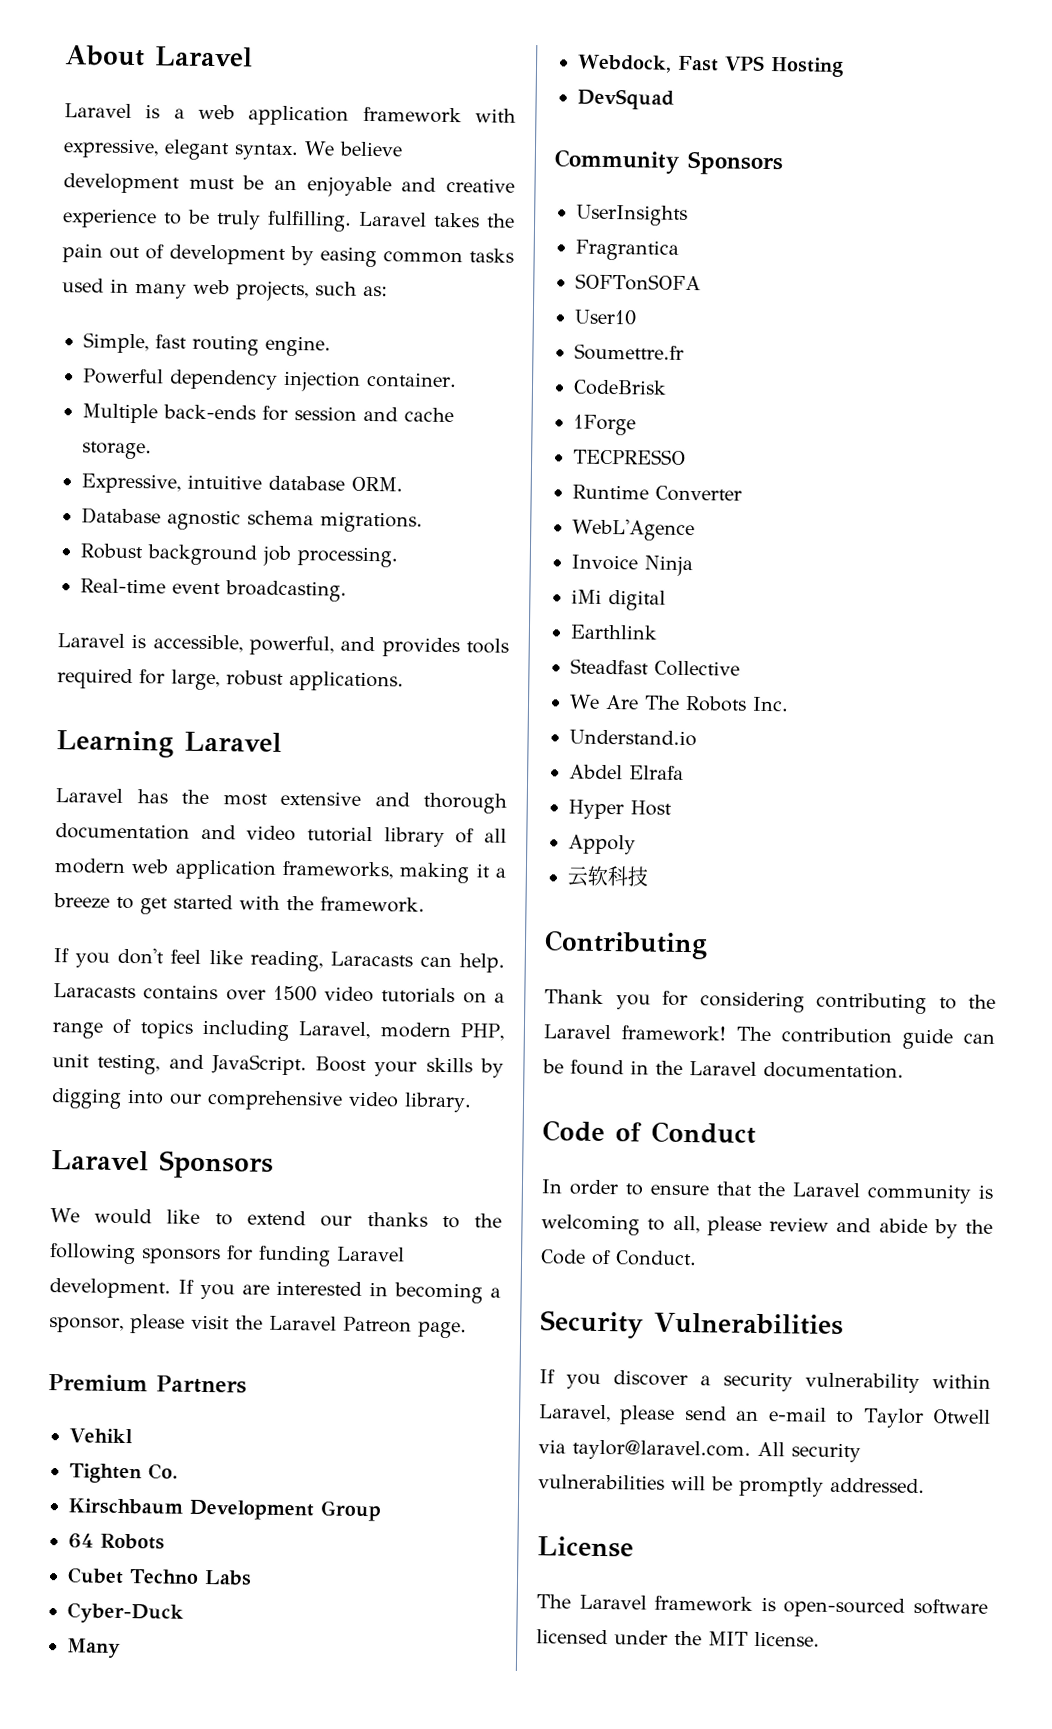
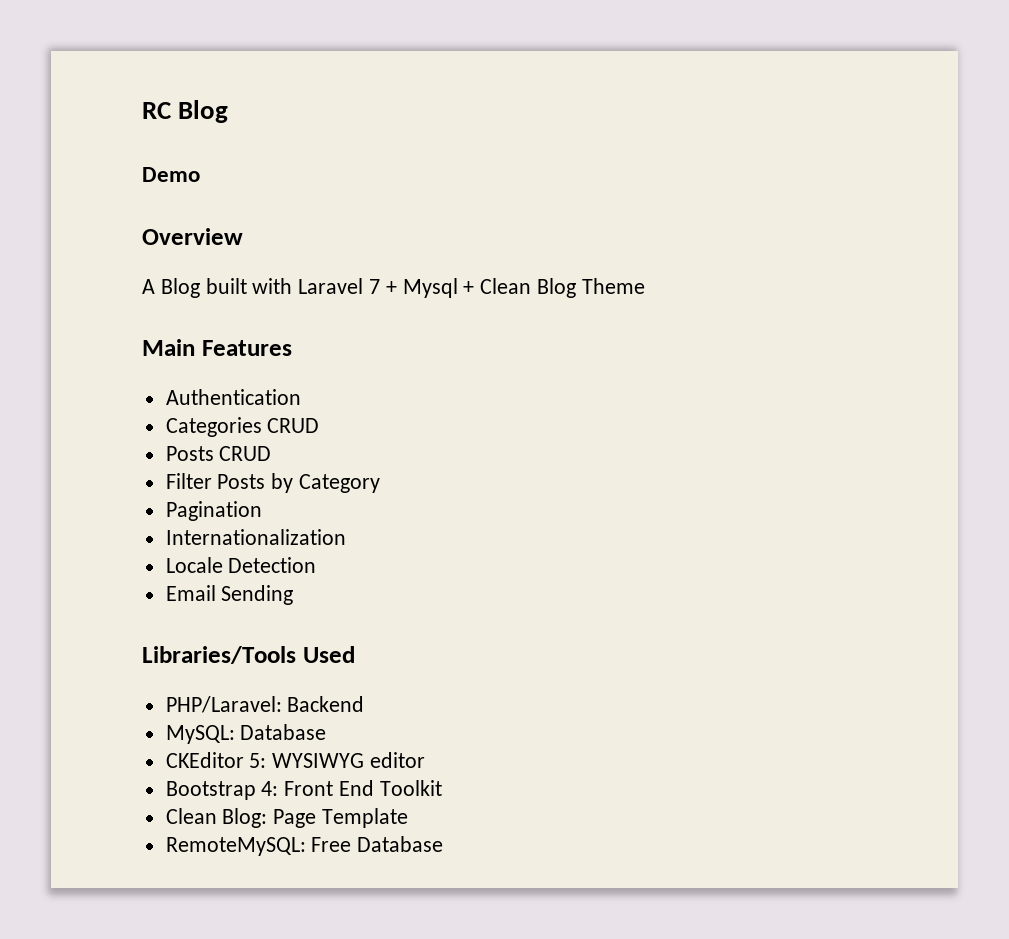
[65,45,253,67] [64,103,516,126] [63,138,403,161] [63,173,515,198] [62,208,515,232] [62,243,514,268] [62,278,388,302] [83,332,331,357] [83,368,457,392] [82,403,454,424] [82,441,152,460] [81,473,403,494] [81,507,423,533] [80,543,398,568] [80,578,347,602] [57,633,509,658] [57,668,404,692] [56,730,282,758] [55,788,507,814] [55,823,508,847] [54,858,506,884] [53,893,425,915] [53,947,505,973] [53,983,505,1004] [52,1018,505,1042] [52,1053,504,1078] [51,1088,472,1113] [51,1150,274,1179] [50,1208,502,1229] [49,1243,405,1267] [49,1278,501,1304] [49,1314,467,1339] [48,1374,247,1394] [69,1428,133,1444] [69,1463,178,1484] [68,1498,381,1522] [68,1533,165,1550] [67,1567,252,1586] [67,1602,184,1624] [67,1638,121,1658] [577,54,844,77] [577,88,674,110] [554,149,783,176] [576,204,688,226] [575,239,679,261] [575,273,701,292] [574,309,636,326] [574,343,684,361] [573,379,667,396] [573,414,636,436] [573,448,686,465] [572,484,742,502] [572,518,695,542] [571,554,693,577] [571,589,666,611] [570,624,658,640] [570,658,740,677] [569,694,789,712] [569,729,697,747] [569,764,684,780] [568,799,672,820] [568,834,636,855] [567,865,648,887] [544,930,708,960] [544,989,996,1015] [543,1024,995,1050] [542,1059,904,1079] [542,1120,756,1144] [541,1179,994,1204] [541,1214,993,1239] [540,1249,697,1267] [540,1310,844,1339] [539,1369,991,1393] [539,1404,991,1429] [538,1439,861,1463] [538,1474,925,1497] [537,1536,634,1558] [536,1594,988,1618] [536,1629,820,1647] About Laravel // Laravel is a web application framework with expressive, elegant syntax. We believe development must be an enjoyable and creative experience to be truly fulfilling. Laravel takes the pain out of development by easing common tasks used in many web projects, such as: // Simple, fast routing engine. // Powerful dependency injection container. // Multiple back-ends for session and cache storage. // Expressive, intuitive database ORM. // Database agnostic schema migrations. // Robust background job processing. // Real-time event broadcasting. // Laravel is accessible, powerful, and provides tools required for large, robust applications. // Learning Laravel // Laravel has the most extensive and thorough documentation and video tutorial library of all modern web application frameworks, making it a breeze to get started with the framework. // If you don't feel like reading, Laracasts can help. Laracasts contains over 1500 video tutorials on a range of topics including Laravel, modern PHP, unit testing, and JavaScript. Boost your skills by digging into our comprehensive video library. // Laravel Sponsors // We would like to extend our thanks to the following sponsors for funding Laravel development. If you are interested in becoming a sponsor, please visit the Laravel Patreon page. // Premium Partners // Vehikl // Tighten Co. // Kirschbaum Development Group // 64 Robots // Cubet Techno Labs // Cyber-Duck // Many // Webdock, Fast VPS Hosting // DevSquad // Community Sponsors // UserInsights // Fragrantica // SOFTonSOFA // User10 // Soumettre.fr // CodeBrisk // 1Forge // TECPRESSO // Runtime Converter // WebL'Agence // Invoice Ninja // iMi digital // Earthlink // Steadfast Collective // We Are The Robots Inc. // Understand.io // Abdel Elrafa // Hyper Host // Appoly // 云软科技 // Contributing // Thank you for considering contributing to the Laravel framework! The contribution guide can be found in the Laravel documentation. // Code of Conduct // In order to ensure that the Laravel community is welcoming to all, please review and abide by the Code of Conduct. // Security Vulnerabilities // If you discover a security vulnerability within Laravel, please send an e-mail to Taylor Otwell via taylor@laravel.com. All security vulnerabilities will be promptly addressed. // License // The Laravel framework is open-sourced software licensed under the MIT license. -> [142,100,229,123] [142,167,200,182] [142,228,243,245] [142,278,645,298] [142,339,292,356] [165,389,301,405] [165,417,320,437] [165,446,272,461] [165,473,381,493] [165,501,262,521] [165,529,346,545] [165,557,317,573] [165,585,294,605] [142,646,355,664] [165,696,365,713] [165,724,327,744] [165,752,426,768] [165,780,442,800] [165,808,409,828] [165,836,444,856] RC Blog // Demo // Overview // A Blog built with Laravel 7 + Mysql + Clean Blog Theme // Main Features // Authentication // Categories CRUD // Posts CRUD // Filter Posts by Category // Pagination // Internationalization // Locale Detection // Email Sending // Libraries/Tools Used // PHP/Laravel: Backend // MySQL: Database // CKEditor 5: WYSIWYG editor // Bootstrap 4: Front End Toolkit // Clean Blog: Page Template // RemoteMySQL: Free Database

